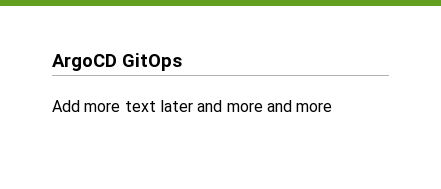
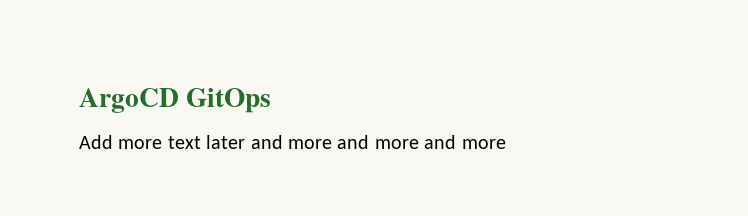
(333, 107) none -> [424,135,506,149] and more

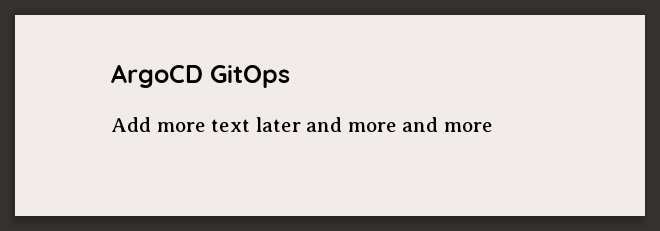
[424,135,506,149] and more -> (493, 127) none

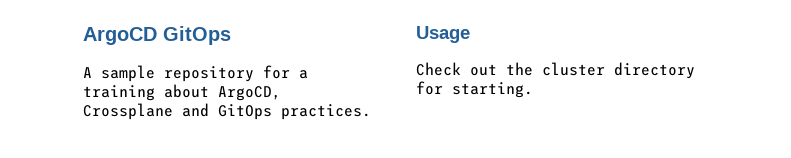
[111,117,493,132] Add more text later and more and more -> [83,65,308,82] [83,84,281,101] [83,103,371,120] [416,26,470,43] [416,62,695,79] [416,81,533,98] A sample repository for a training about ArgoCD, Crossplane and GitOps practices. // Usage // Check out the cluster directory for starting.

